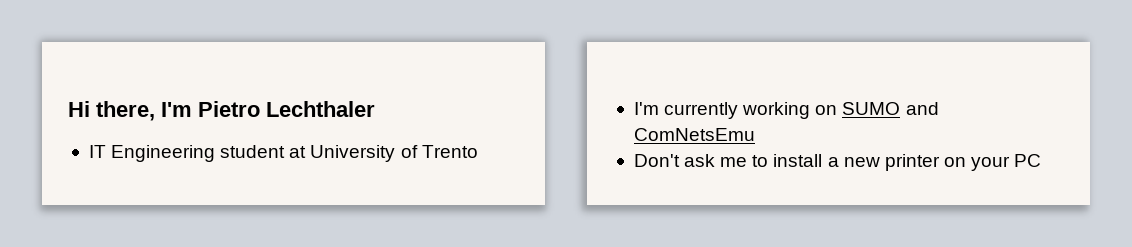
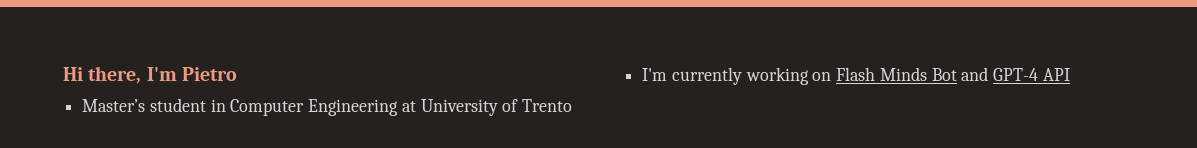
[266,101,375,117] [88,145,286,162] Lechthaler // IT Engineering student -> [82,98,399,116] // Master’s student in Computer Engineering
[842,102,939,115] [633,128,755,141] [633,154,1042,171] SUMO and ComNetsEmu // Don't ask me to install a new printer on your PC -> [836,67,1070,81] Flash Minds Bot and GPT-4 API

